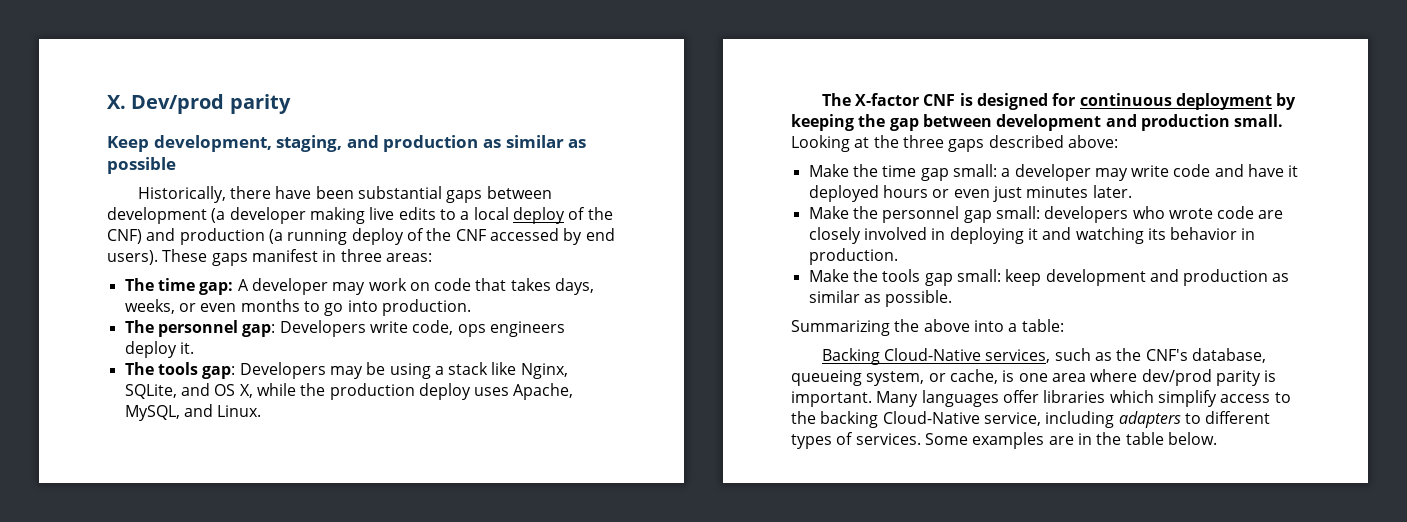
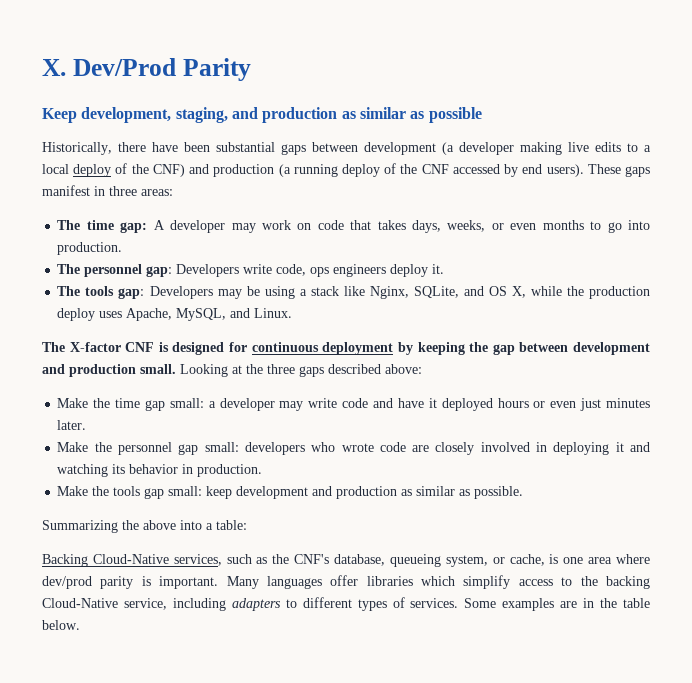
[131,94,291,114] Dev/prod parity -> [72,58,251,81] Dev/Prod Parity

